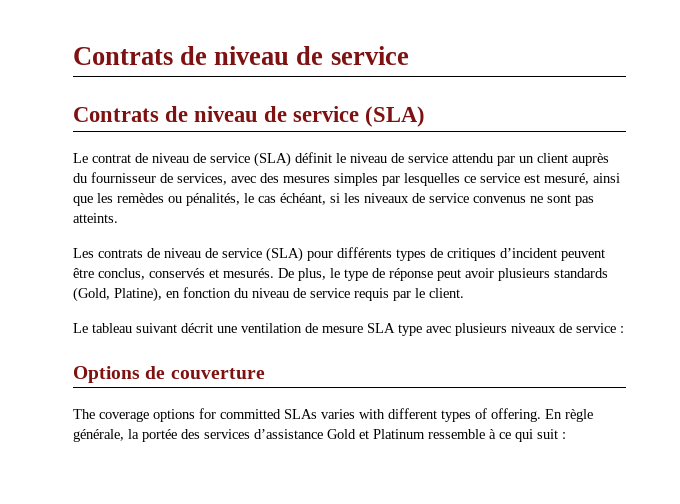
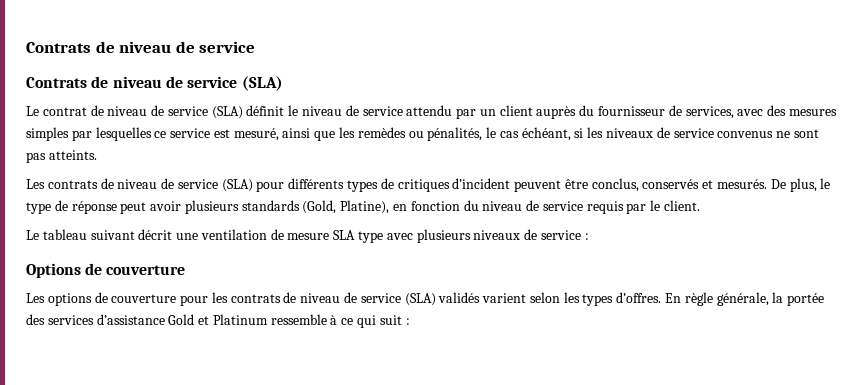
[73,408,541,422] The coverage options for committed SLAs varies with different types of offering. -> [26,292,662,306] Les options de couverture pour les contrats de niveau de service (SLA) validés varient selon les types d’offres.

